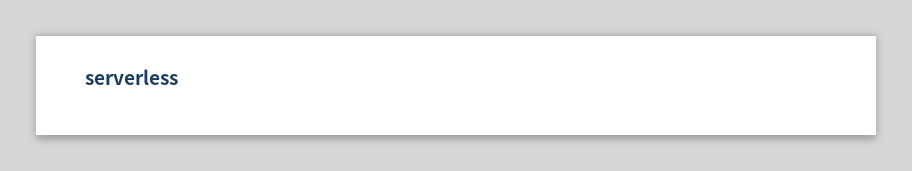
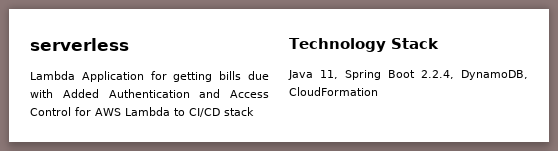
(178, 77) none -> [30,71,269,82] [30,89,269,98] [30,107,254,117] [289,38,439,52] [288,70,528,80] [289,87,378,96] // Lambda Application for getting bills due with Added Authentication and Access Control for AWS Lambda to CI/CD stack // Technology Stack // Java 11, Spring Boot 2.2.4, DynamoDB, CloudFormation

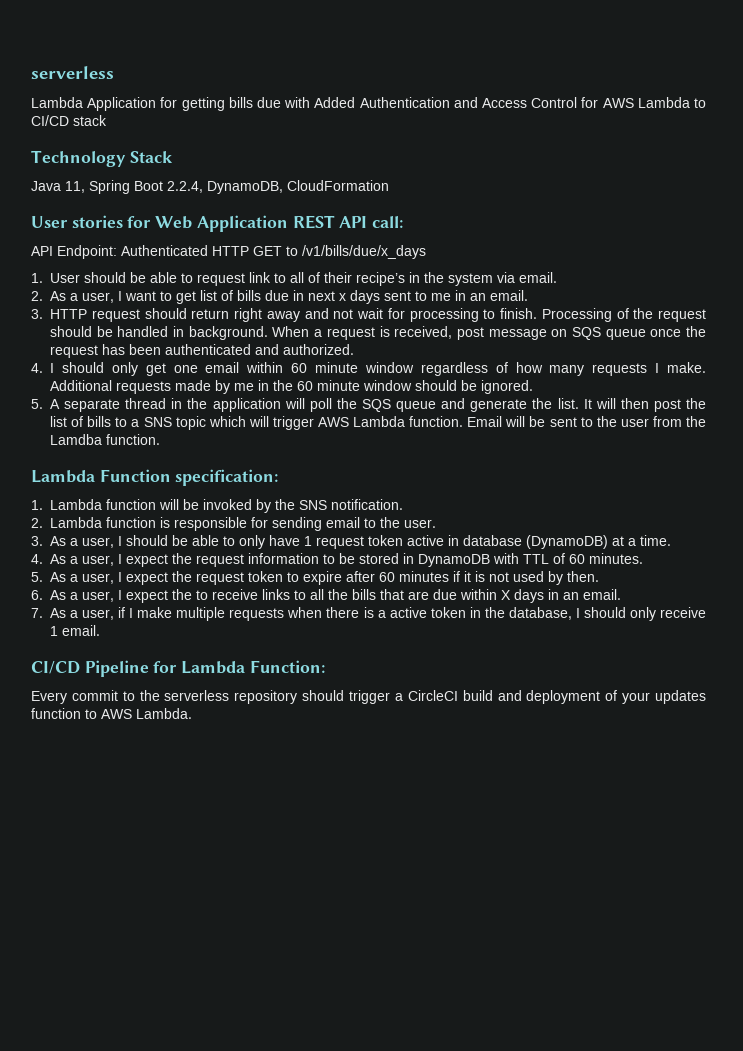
(378, 91) none -> [31,215,404,232] [31,245,426,259] [31,272,558,286] [31,290,529,304] [31,308,706,322] [50,326,706,340] [50,344,355,358] [31,362,706,376] [50,380,534,394] [31,398,706,412] [50,416,706,430] [50,434,161,445] [31,469,279,486] [31,499,404,513] [31,517,437,531] [31,535,672,549] [31,553,644,567] [31,571,600,585] [31,589,622,603] [31,607,706,621] [50,625,101,636] [31,660,325,677] [31,690,707,704] [31,708,192,719] // User stories for Web Application REST API call: // API Endpoint: Authenticated HTTP GET to /v1/bills/due/x_days // 1. User should be able to request link to all of their recipe’s in the system via email. // 2. As a user, I want to get list of bills due in next x days sent to me in an email. // 3. HTTP request should return right away and not wait for processing to finish. Processing of the request should be handled in background. When a request is received, post message on SQS queue once the request has been authenticated and authorized. // 4. I should only get one email within 60 minute window regardless of how many requests I make. Additional requests made by me in the 60 minute window should be ignored. // 5. A separate thread in the application will poll the SQS queue and generate the list. It will then post the list of bills to a SNS topic which will trigger AWS Lambda function. Email will be sent to the user from the Lamdba function. // Lambda Function specification: // 1. Lambda function will be invoked by the SNS notification. // 2. Lambda function is responsible for sending email to the user. // 3. As a user, I should be able to only have 1 request token active in database (DynamoDB) at a time. // 4. As a user, I expect the request information to be stored in DynamoDB with TTL of 60 minutes. // 5. As a user, I expect the request token to expire after 60 minutes if it is not used by then. // 6. As a user, I expect the to receive links to all the bills that are due within X days in an email. // 7. As a user, if I make multiple requests when there is a active token in the database, I should only receive 1 email. // CI/CD Pipeline for Lambda Function: // Every commit to the serverless repository should trigger a CircleCI build and deployment of your updates function to AWS Lambda.

